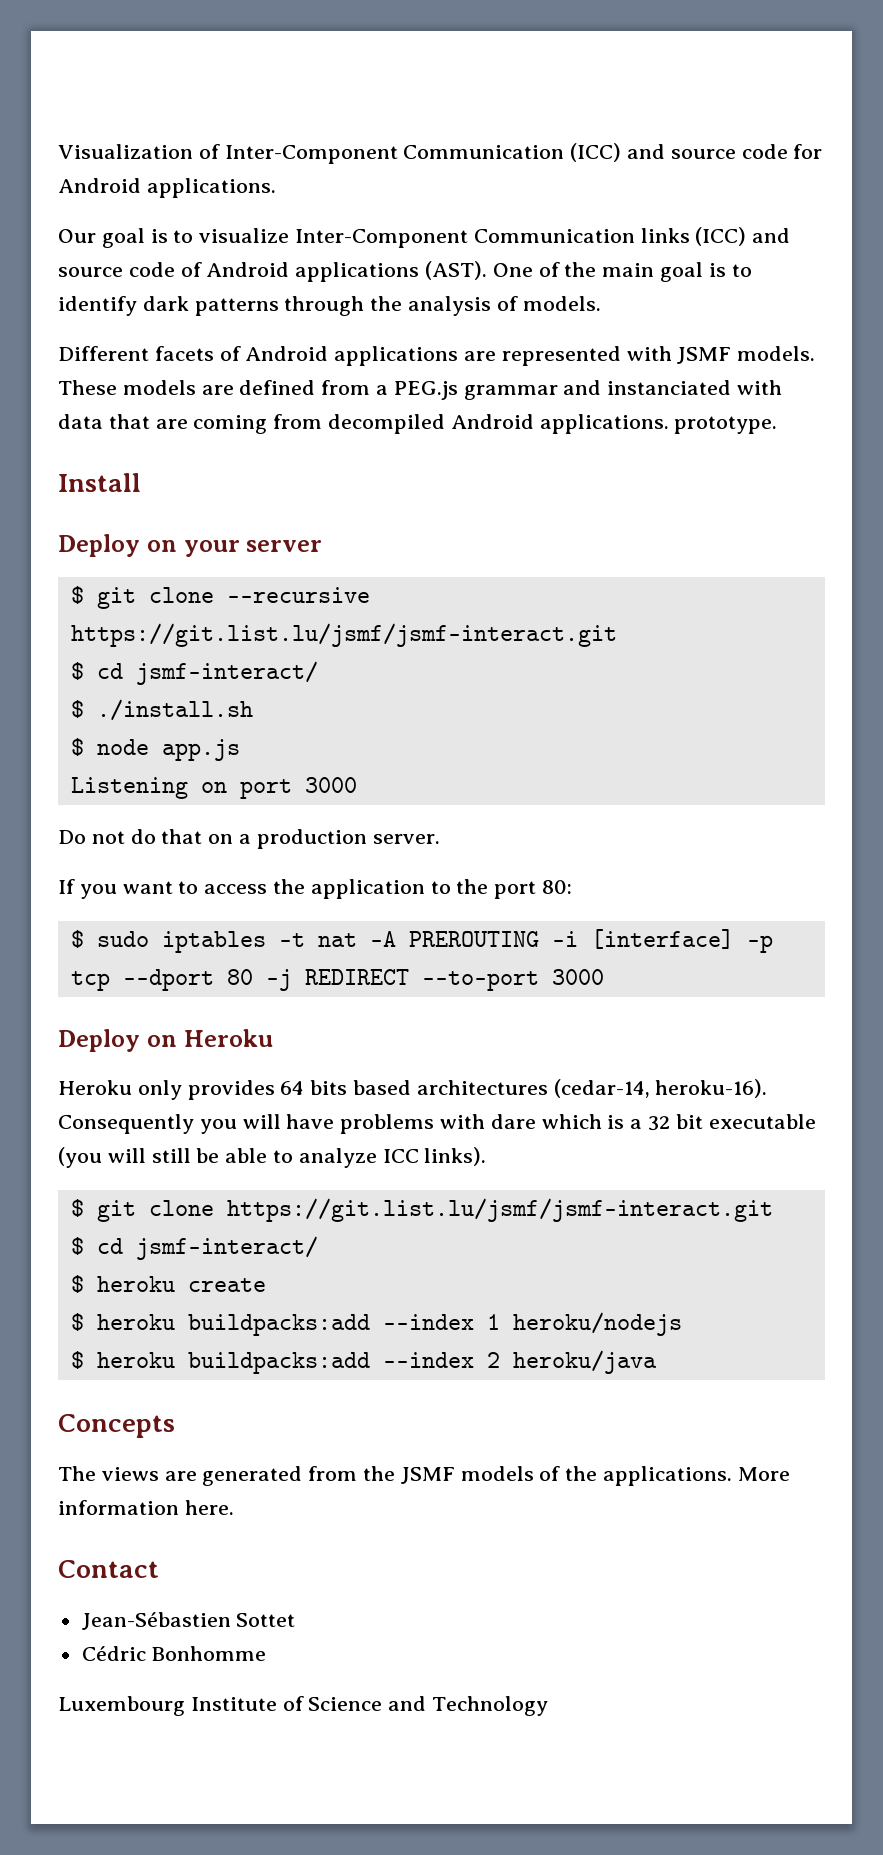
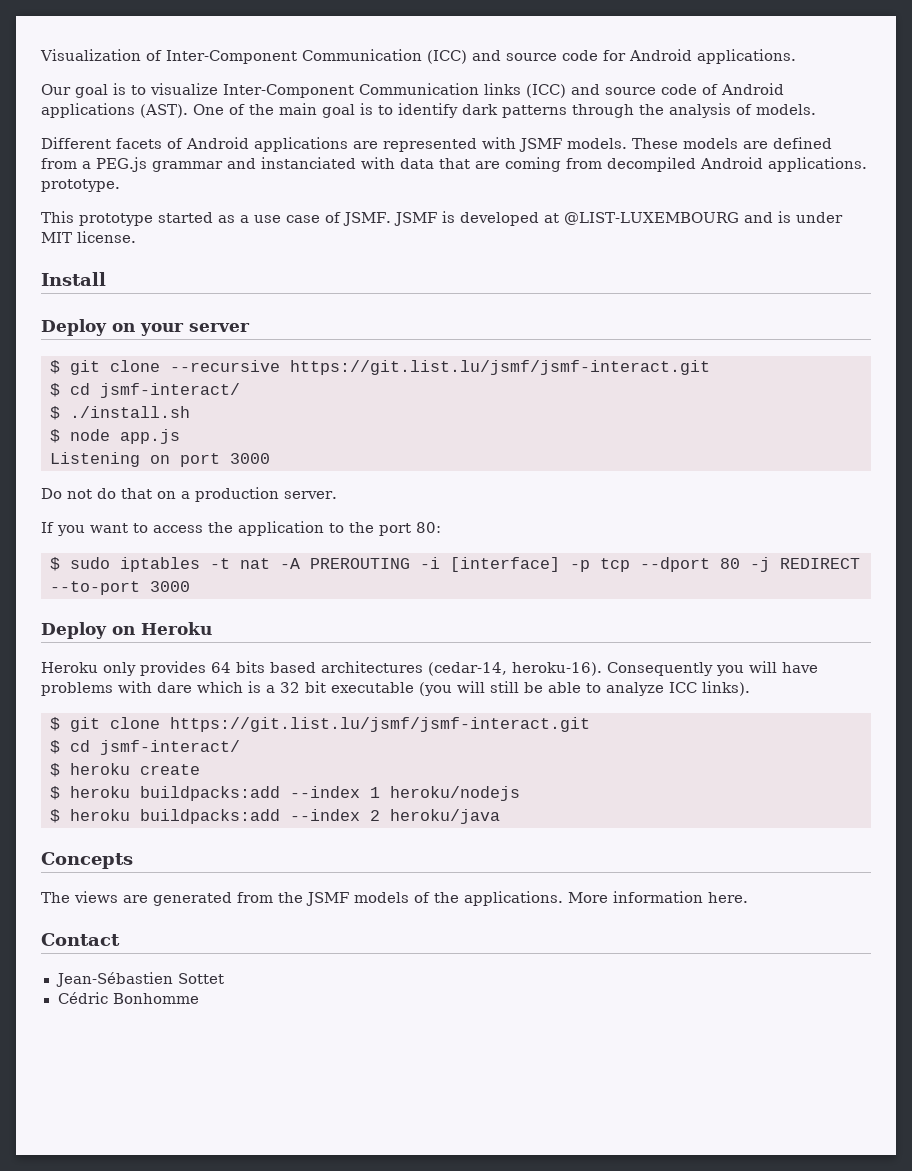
(778, 425) none -> [41,211,843,226] [41,231,136,243] // This prototype started as a use case of JSMF. JSMF is developed at @LIST-LUXEMBOURG and is under MIT license.
[58,1696,549,1716] // Luxembourg Institute of Science and Technology -> (199, 998) none

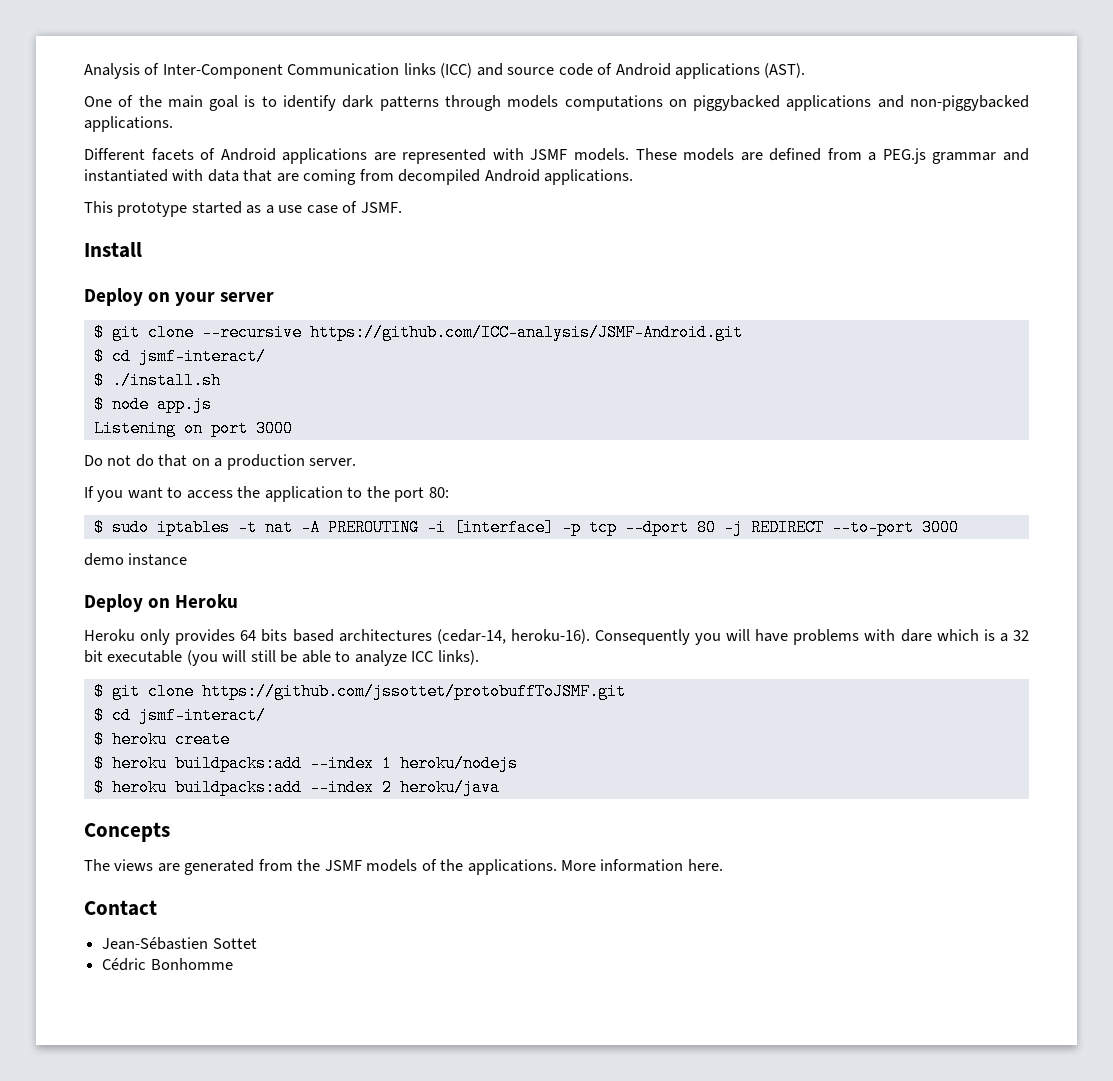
[40,49,141,61] Visualization -> [84,63,140,79] Analysis
[427,49,796,64] [41,83,479,98] (ICC) and source code for Android applications. // Our goal is to visualize Inter-Component Communication -> (400, 69) none
(188, 111) none -> (806, 70) //
[639,103,816,118] the analysis of models. -> [507,95,1029,111] [84,116,173,132] models computations on piggybacked applications and non-piggybacked applications.
[261,157,356,169] instanciated -> [84,169,168,182] instantiated
[41,179,120,192] prototype. -> (634, 177) none
[393,211,843,226] [41,231,136,243] JSMF is developed at @LIST-LUXEMBOURG and is under MIT license. -> (402, 207) none
[290,360,710,375] https://git.list.lu/jsmf/jsmf-interact.git -> [309,324,743,341] https://github.com/ICC-analysis/JSMF-Android.git
(190, 586) none -> [84,553,188,566] // demo instance
[170,717,590,732] https://git.list.lu/jsmf/jsmf-interact.git -> [201,683,626,700] https://github.com/jssottet/protobuffToJSMF.git

